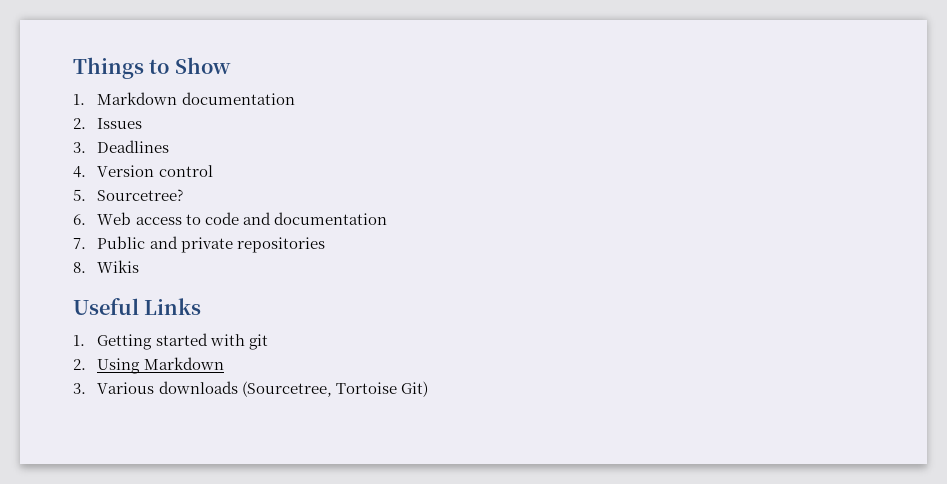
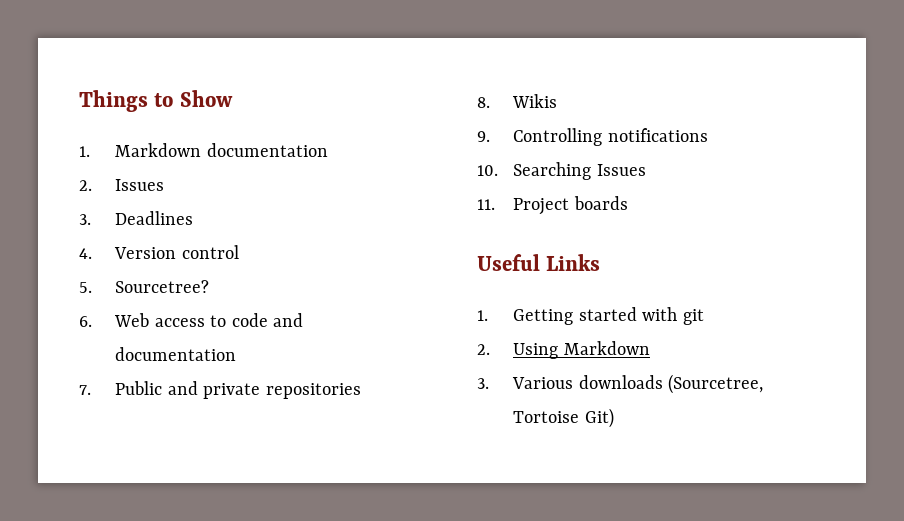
(140, 266) none -> [477,128,708,146] [477,162,646,180] [477,196,628,215] // 9. Controlling notifications // 10. Searching Issues // 11. Project boards

